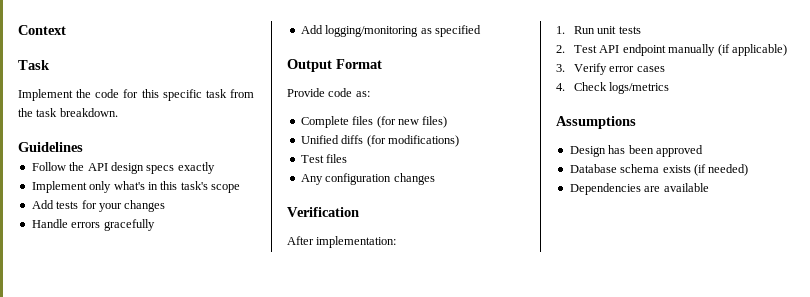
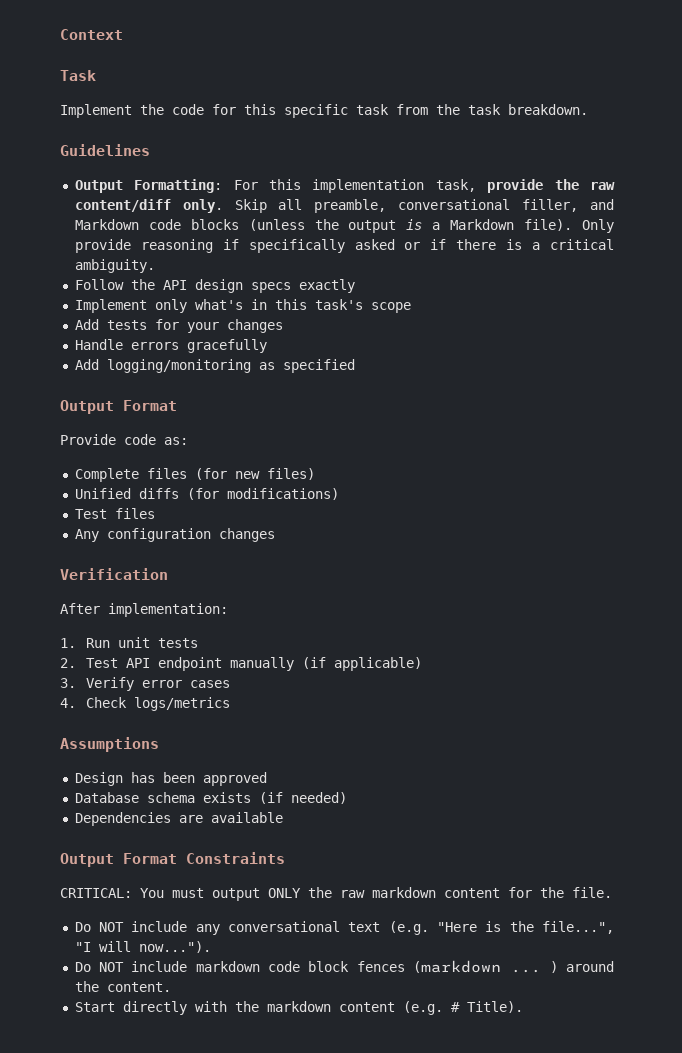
(83, 147) none -> [74,179,615,193] [74,199,614,213] [74,219,614,233] [74,239,615,253] [74,259,155,273] // Output Formatting: For this implementation task, provide the raw content/diff only. Skip all preamble, conversational filler, and Markdown code blocks (unless the output is a Markdown file). Only provide reasoning if specifically asked or if there is a critical ambiguity.
(709, 187) none -> [60,852,285,867] [60,887,612,901] [74,921,614,935] [74,941,211,953] [74,960,614,973] [74,981,171,992] [74,1001,523,1015] // Output Format Constraints // CRITICAL: You must output ONLY the raw markdown content for the file. // Do NOT include any conversational text (e.g. "Here is the file...", "I will now..."). // Do NOT include markdown code block fences (markdown ... ) around the content. // Start directly with the markdown content (e.g. # Title).

